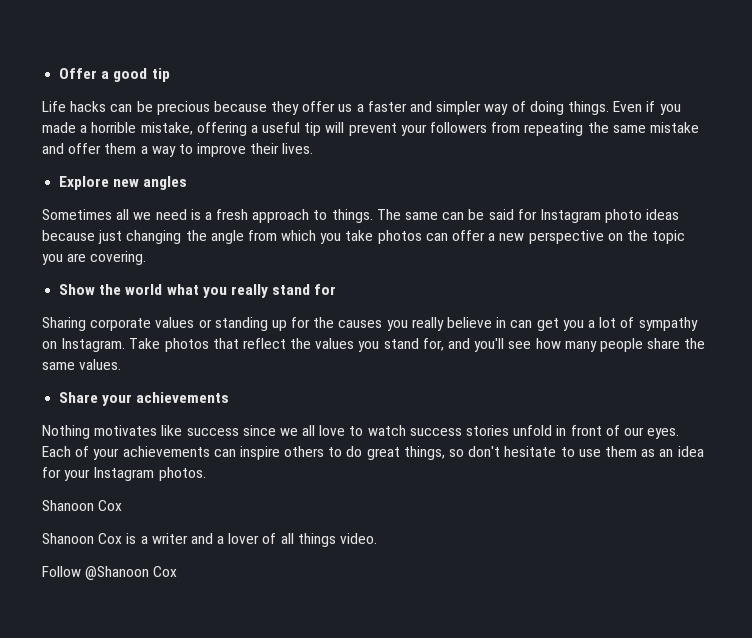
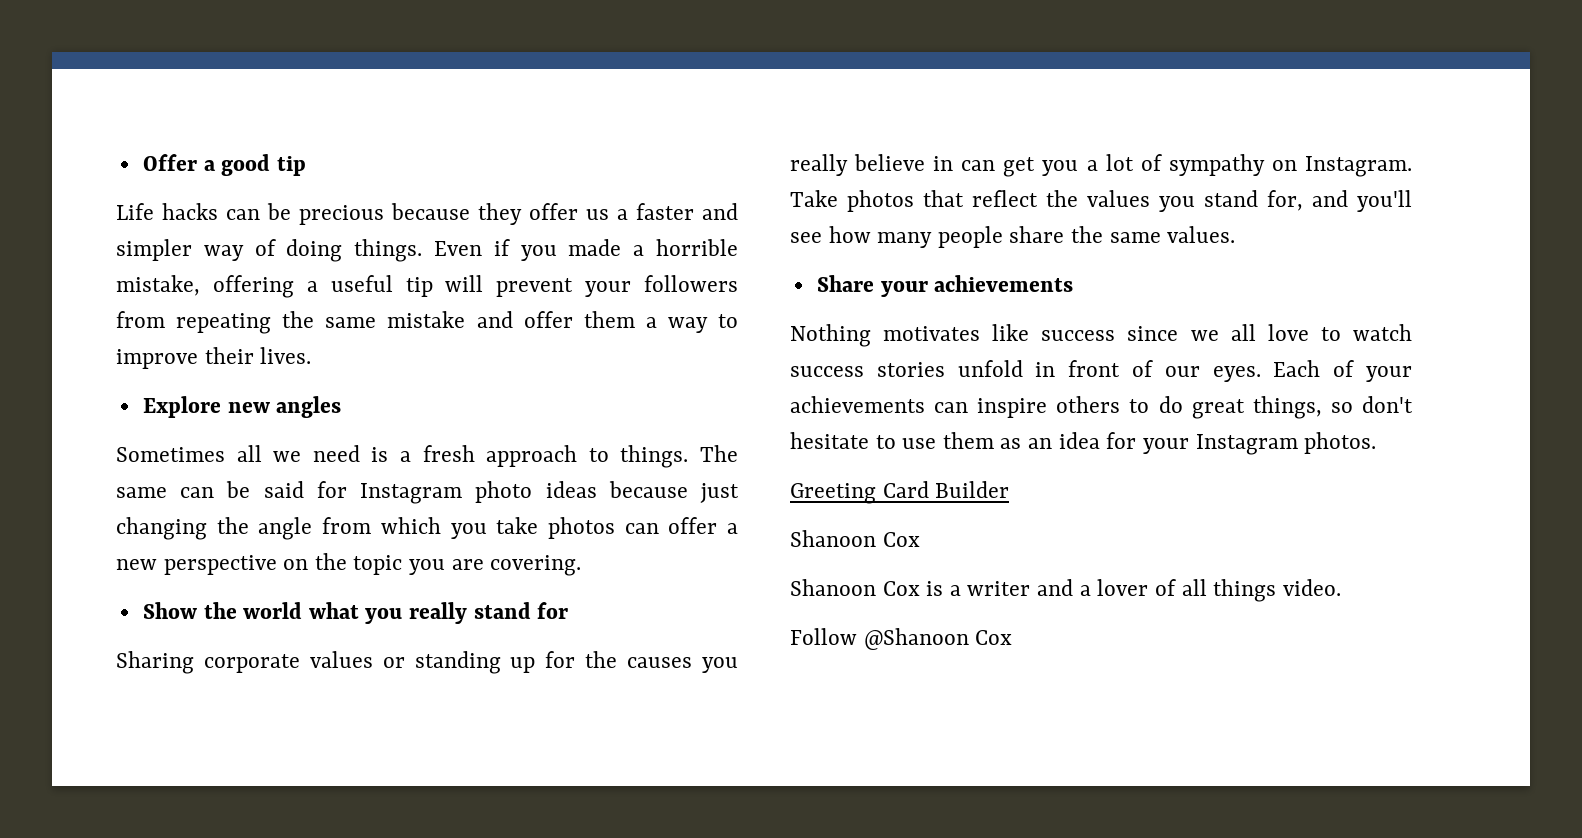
(206, 474) none -> [790,481,1010,504] // Greeting Card Builder

